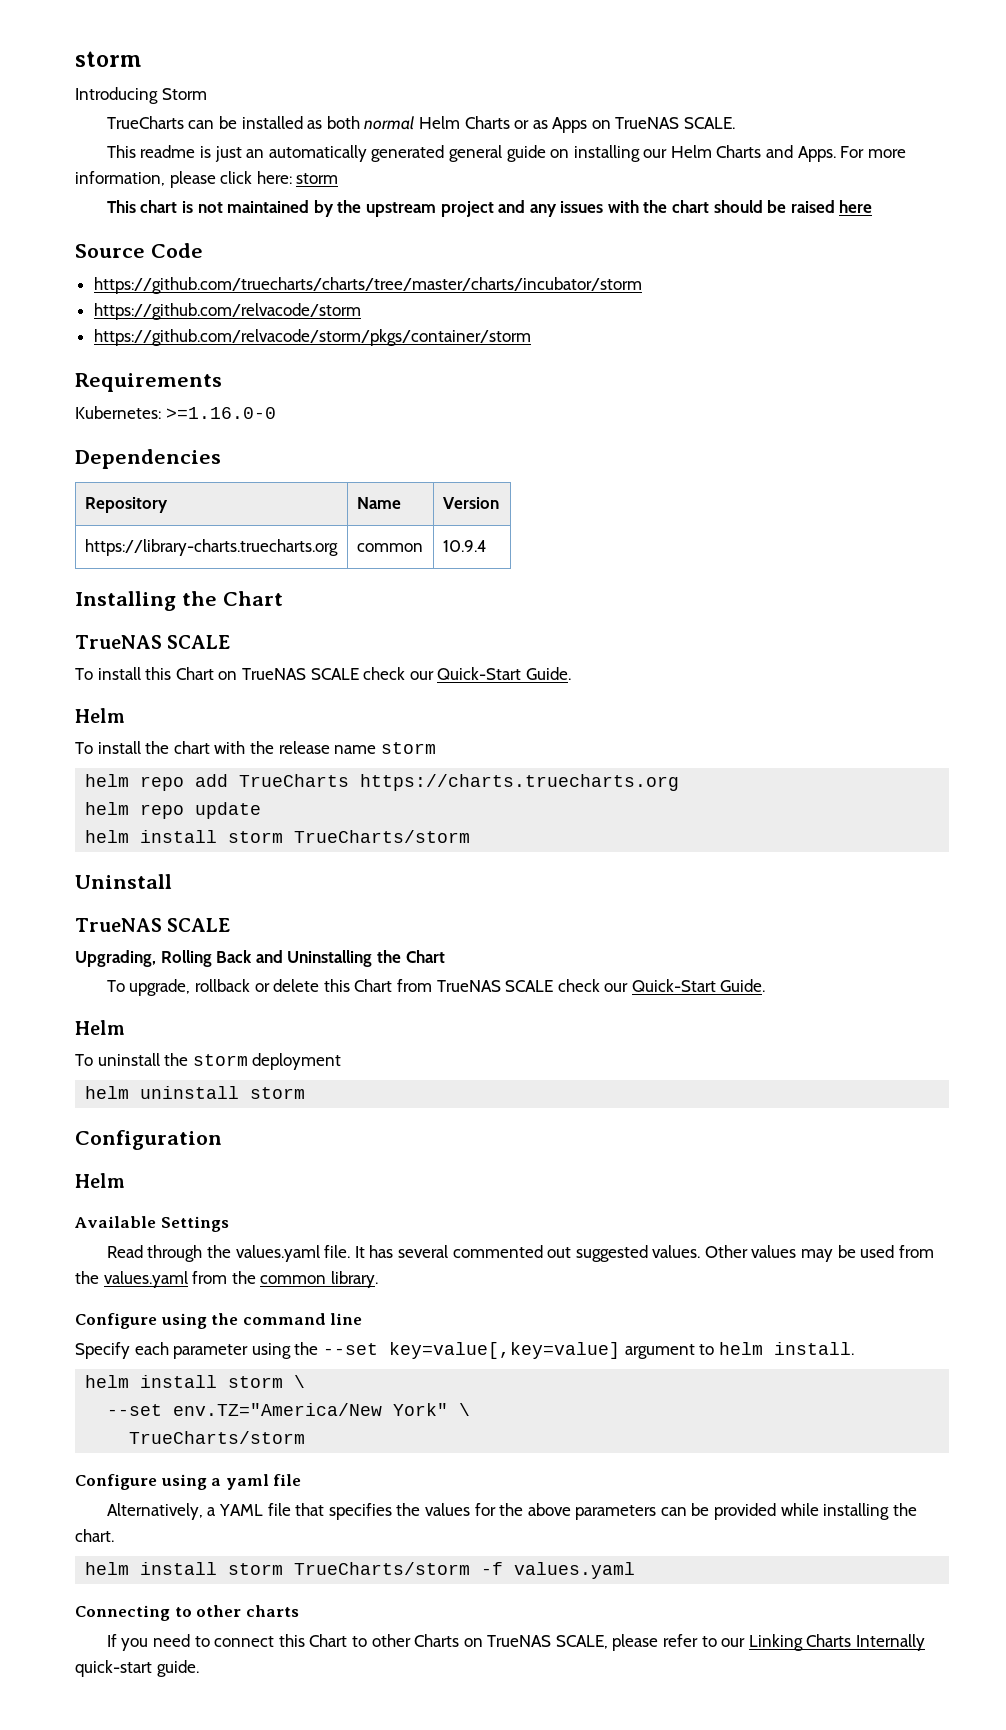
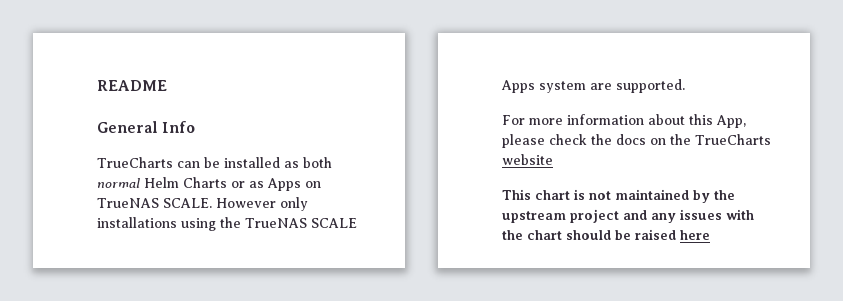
[75,51,142,67] [75,87,207,104] storm // Introducing Storm -> [97,80,167,91] [97,121,196,133] README // General Info
[106,145,906,162] [75,171,339,188] // This readme is just an automatically generated general guide on installing our Helm Charts and Apps. For more information, please click here: storm -> [216,197,308,211] [97,217,357,231] [501,79,685,93] [502,114,746,128] [502,134,771,148] [502,154,553,165] However only installations using the TrueNAS SCALE Apps system are supported. // For more information about this App, please check the docs on the TrueCharts website
[75,243,203,258] [93,277,642,294] [93,303,361,320] [93,329,531,346] [75,373,222,392] [75,406,276,419] [75,449,221,469] [84,497,168,513] [356,497,401,509] [442,497,499,509] [84,539,338,556] [356,543,423,552] [442,540,487,552] [75,591,283,611] [75,635,231,649] [75,667,571,680] [75,708,125,723] [75,741,436,754] [85,774,680,791] [85,802,262,819] [85,830,471,843] [75,874,172,889] [75,918,231,932] [75,950,445,967] [106,979,766,996] [75,1020,125,1035] [75,1053,342,1070] [85,1086,306,1099] [75,1130,222,1150] [75,1173,125,1188] [74,1216,229,1232] [106,1245,934,1262] [75,1271,378,1288] [75,1313,363,1329] [75,1342,854,1359] [85,1375,306,1388] [107,1403,471,1416] [129,1431,306,1444] [75,1474,302,1490] [106,1503,917,1520] [75,1529,114,1542] [85,1562,636,1579] [75,1605,299,1621] [106,1634,926,1651] [75,1660,199,1677] // Source Code // https://github.com/truecharts/charts/tree/master/charts/incubator/storm // https://github.com/relvacode/storm // https://github.com/relvacode/storm/pkgs/container/storm // Requirements // Kubernetes: >=1.16.0-0 // Dependencies // Repository | Name | Version // https://library-charts.truecharts.org | common | 10.9.4 // Installing the Chart // TrueNAS SCALE // To install this Chart on TrueNAS SCALE check our Quick-Start Guide. // Helm // To install the chart with the release name storm // helm repo add TrueCharts https://charts.truecharts.org // helm repo update // helm install storm TrueCharts/storm // Uninstall // TrueNAS SCALE // Upgrading, Rolling Back and Uninstalling the Chart // To upgrade, rollback or delete this Chart from TrueNAS SCALE check our Quick-Start Guide. // Helm // To uninstall the storm deployment // helm uninstall storm // Configuration // Helm // Available Settings // Read through the values.yaml file. It has several commented out suggested values. Other values may be used from the values.yaml from the common library. // Configure using the command line // Specify each parameter using the --set key=value[,key=value] argument to helm install. // helm install storm \ // --set env.TZ="America/New York" \ // TrueCharts/storm // Configure using a yaml file // Alternatively, a YAML file that specifies the values for the above parameters can be provided while installing the chart. // helm install storm TrueCharts/storm -f values.yaml // Connecting to other charts // If you need to connect this Chart to other Charts on TrueNAS SCALE, please refer to our Linking Charts Internally quick-start guide. -> (710, 235) none

